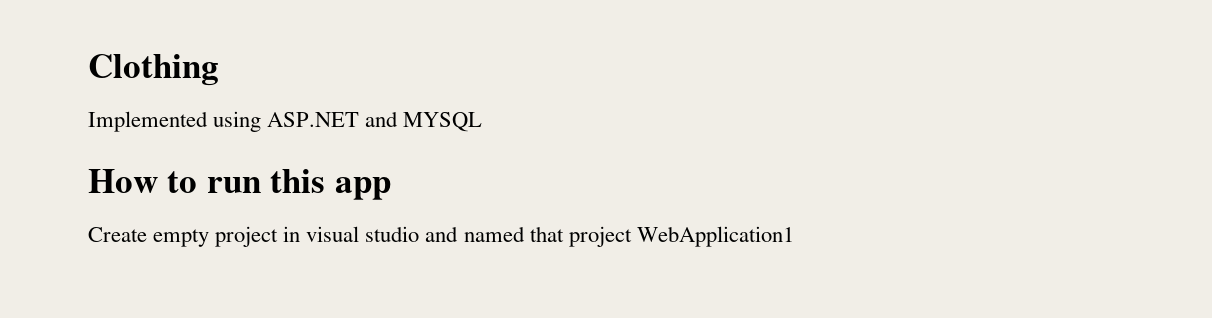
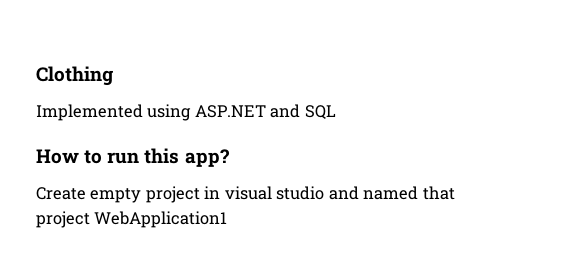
[403,112,483,132] MYSQL -> [304,105,336,119] SQL
[334,177,391,200] app -> [184,149,230,167] app?

